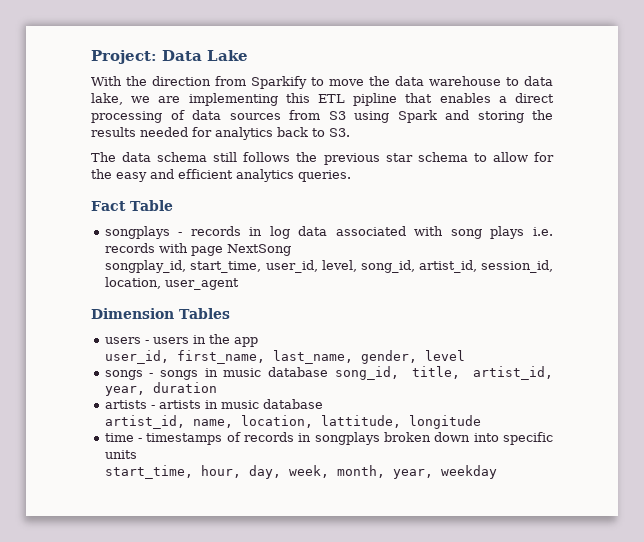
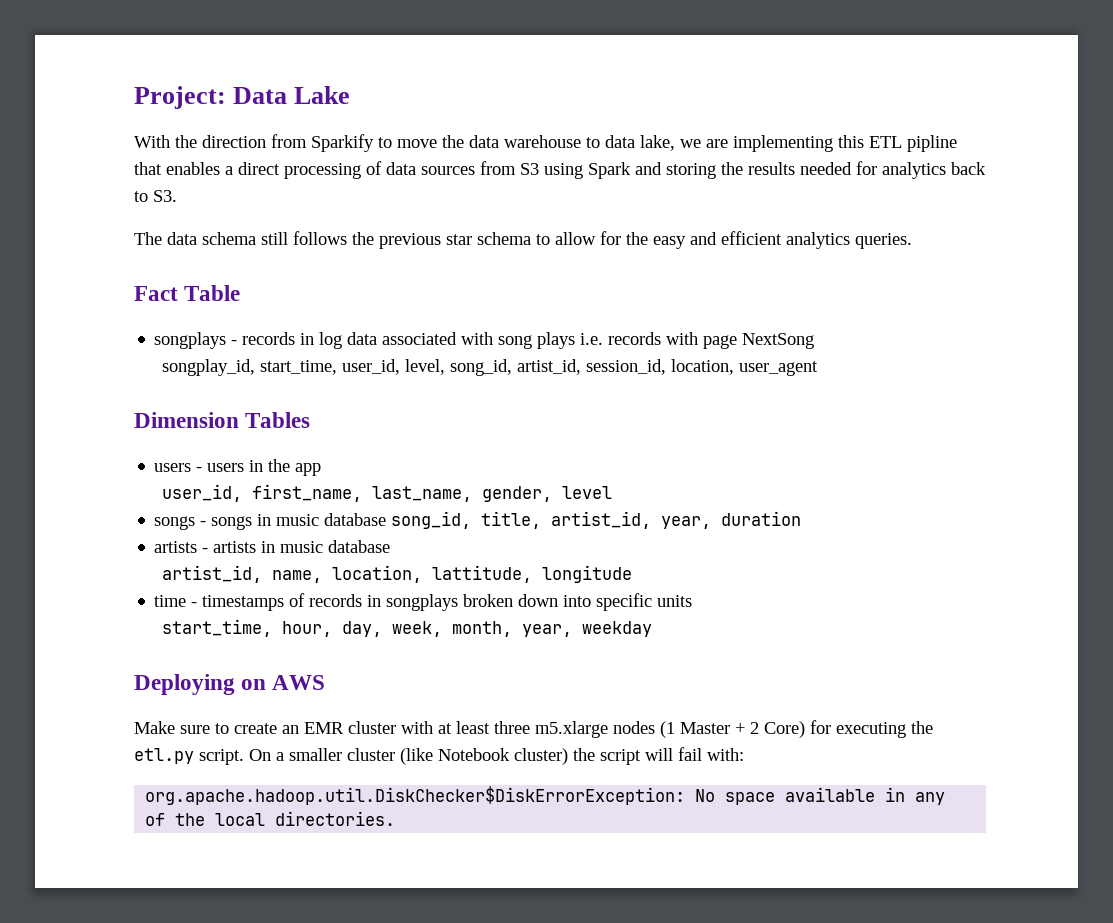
(498, 472) none -> [134,674,326,695] [134,720,933,738] [134,747,744,765] [145,786,946,805] [145,811,396,826] // Deploying on AWS // Make sure to create an EMR cluster with at least three m5.xlarge nodes (1 Master + 2 Core) for executing the etl.py script. On a smaller cluster (like Notebook cluster) the script will fail with: // org.apache.hadoop.util.DiskChecker$DiskErrorException: No space available in any of the local directories.

